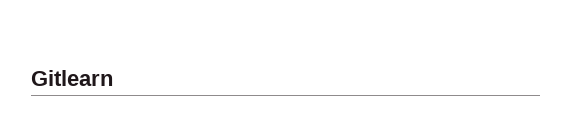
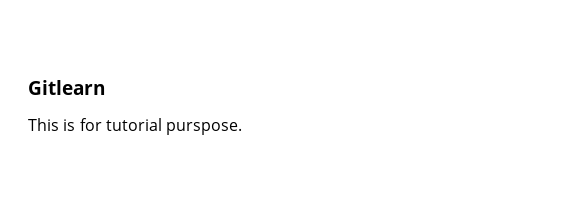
(113, 78) none -> [28,118,243,135] // This is for tutorial purspose.

